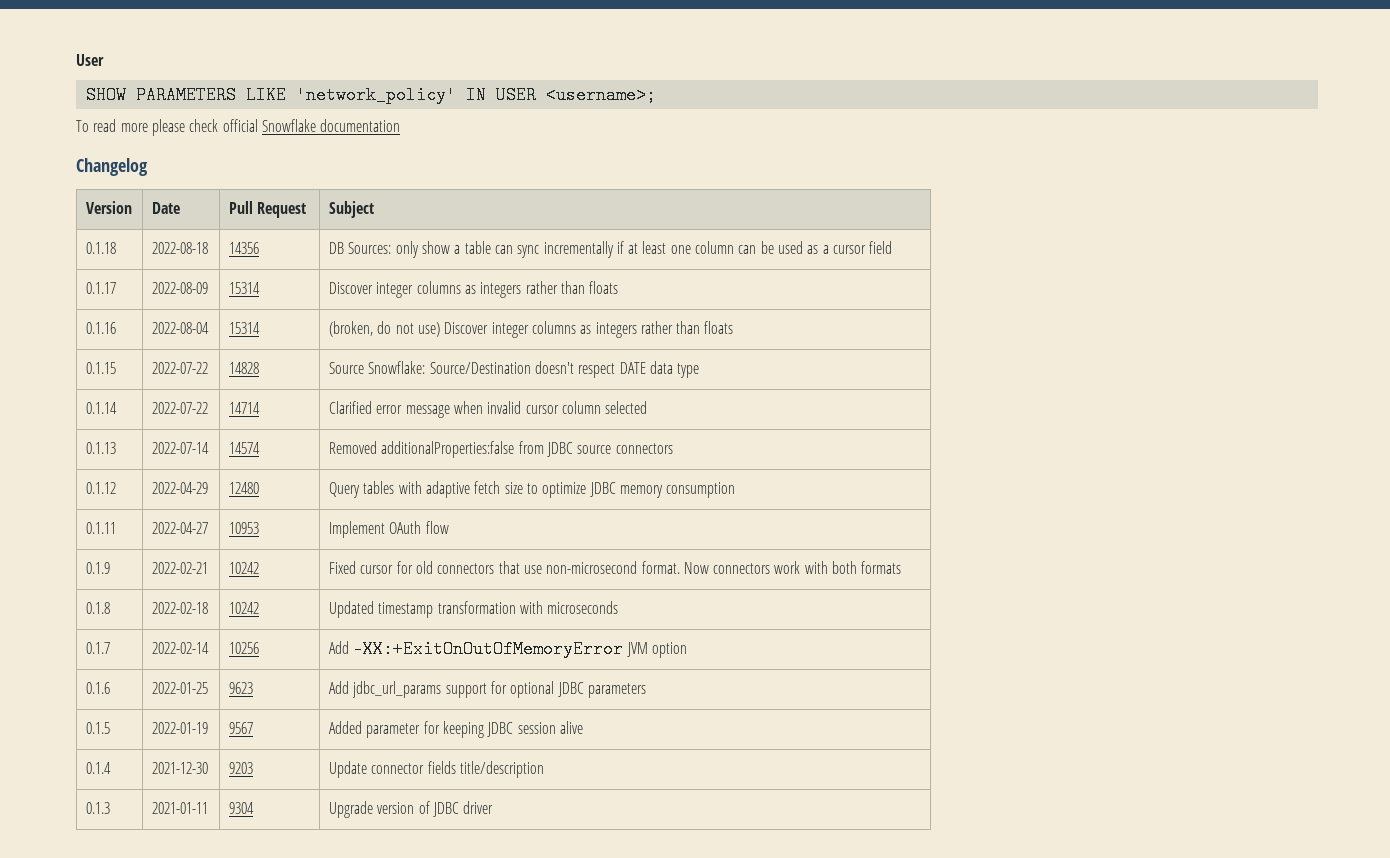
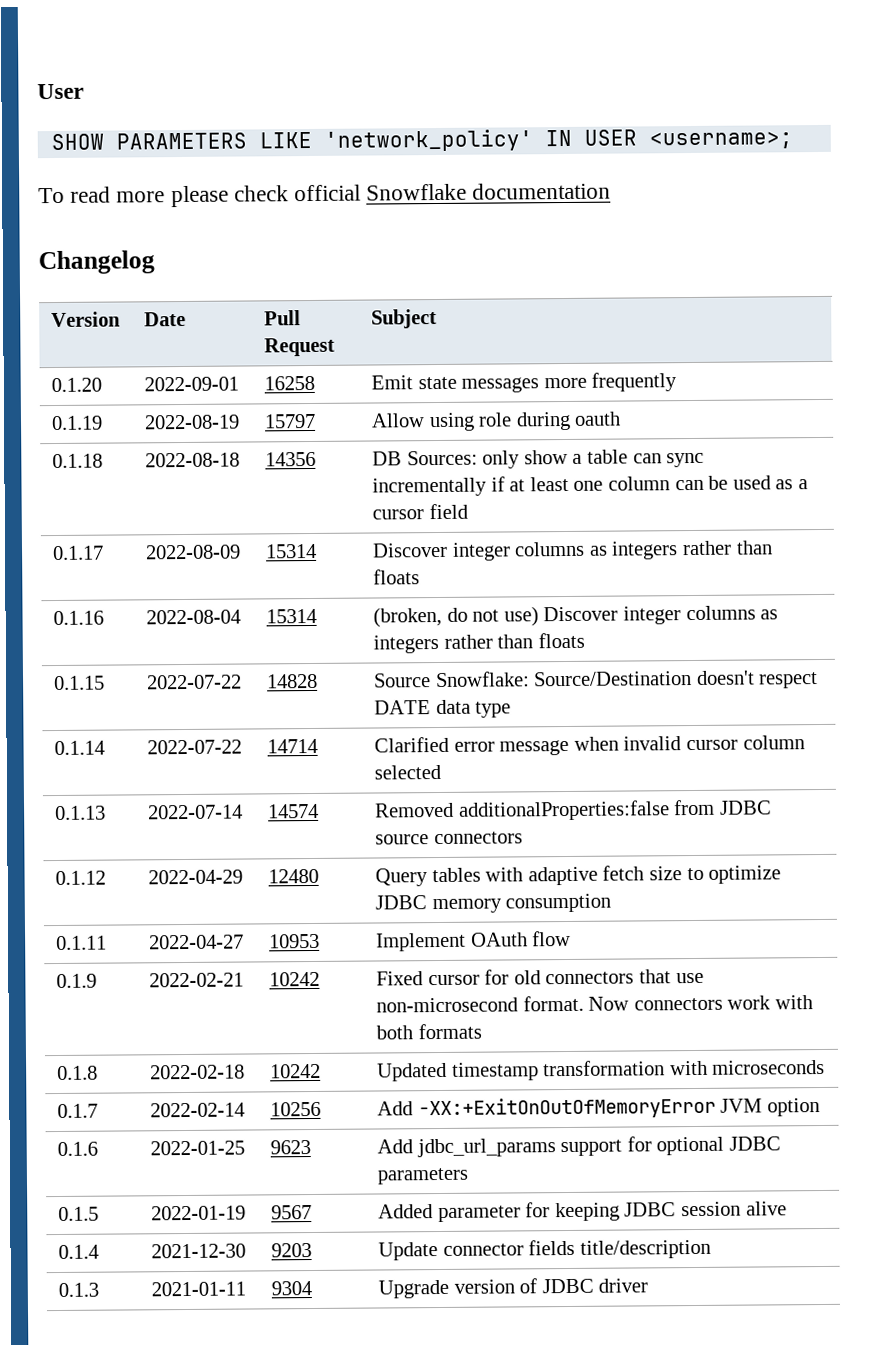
(374, 209) none -> [51,377,103,393] [144,376,240,392] [264,375,316,391] [371,372,678,393] [51,415,104,431] [144,414,241,430] [264,413,317,429] [371,411,622,432] // 0.1.20 | 2022-09-01 | 16258 | Emit state messages more frequently // 0.1.19 | 2022-08-19 | 15797 | Allow using role during oauth

